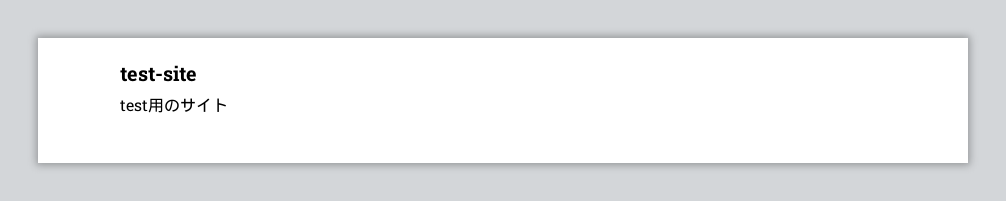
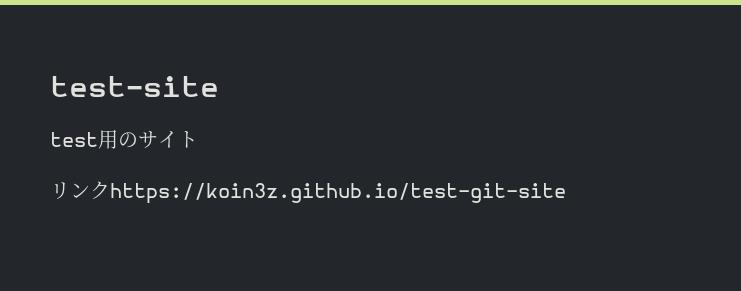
(228, 105) none -> [50,181,566,204] // リンクhttps://koin3z.github.io/test-git-site

